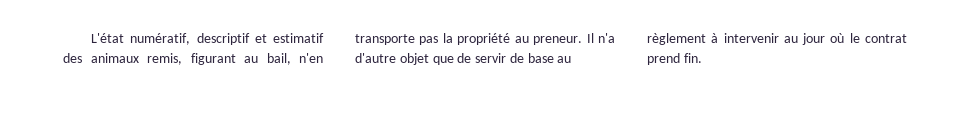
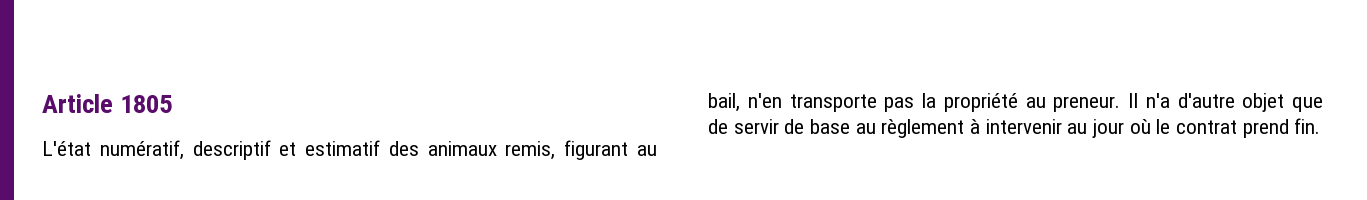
(91, 38) none -> [42,94,173,113] Article 1805 //

